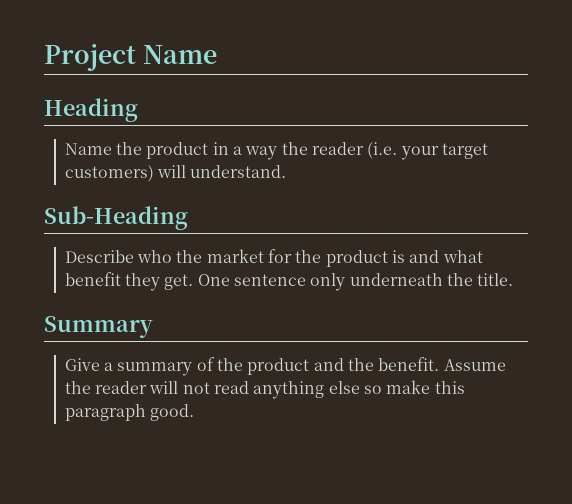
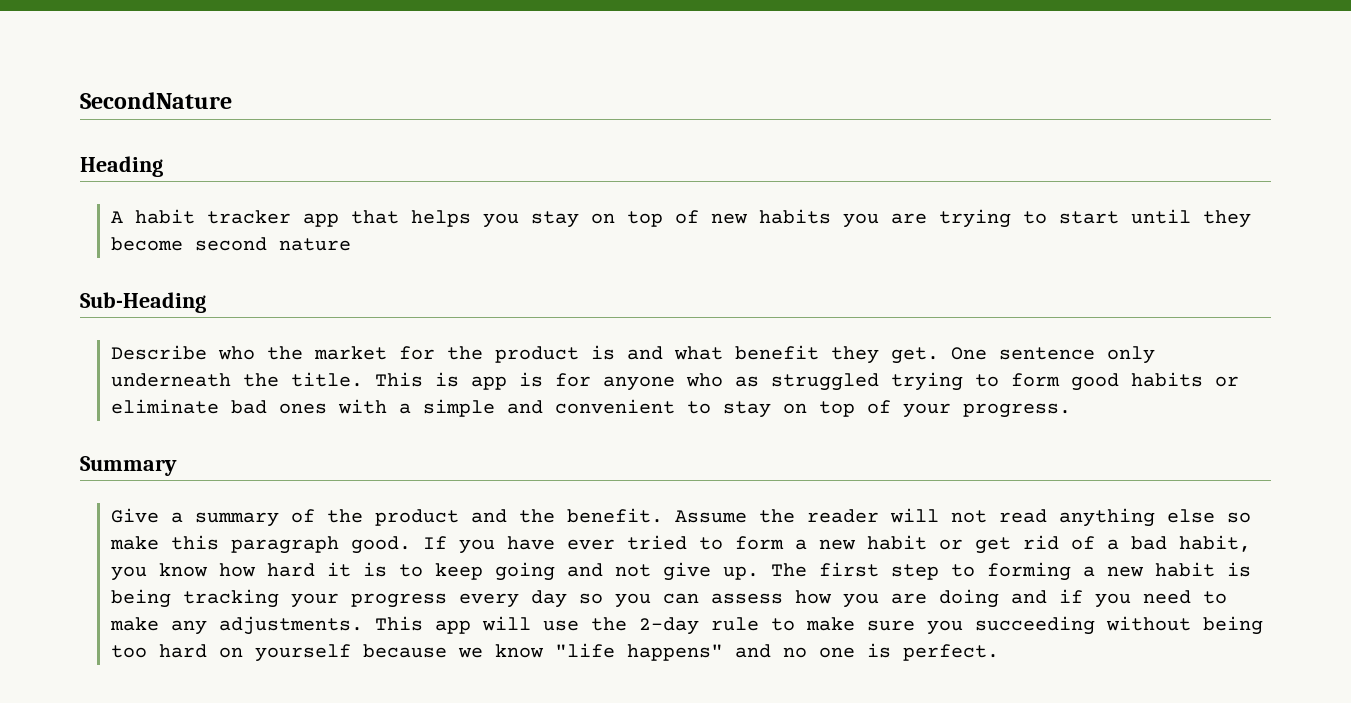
[44,44,217,71] Project Name -> [80,92,232,109] SecondNature
[64,142,488,160] [64,165,287,182] Name the product in a way the reader (i.e. your target customers) will understand. -> [111,209,1252,228] [111,237,352,251] A habit tracker app that helps you stay on top of new habits you are trying to start until they become second nature
(514, 279) none -> [375,372,1240,391] [111,399,1072,418] This is app is for anyone who as struggled trying to form good habits or eliminate bad ones with a simple and convenient to stay on top of your progress.
(195, 412) none -> [423,535,1252,554] [111,562,1252,581] [111,589,1228,608] [110,616,1264,635] [111,643,1000,662] If you have ever tried to form a new habit or get rid of a bad habit, you know how hard it is to keep going and not give up. The first step to forming a new habit is being tracking your progress every day so you can assess how you are doing and if you need to make any adjustments. This app will use the 2-day rule to make sure you succeeding without being too hard on yourself because we know "life happens" and no one is perfect.

